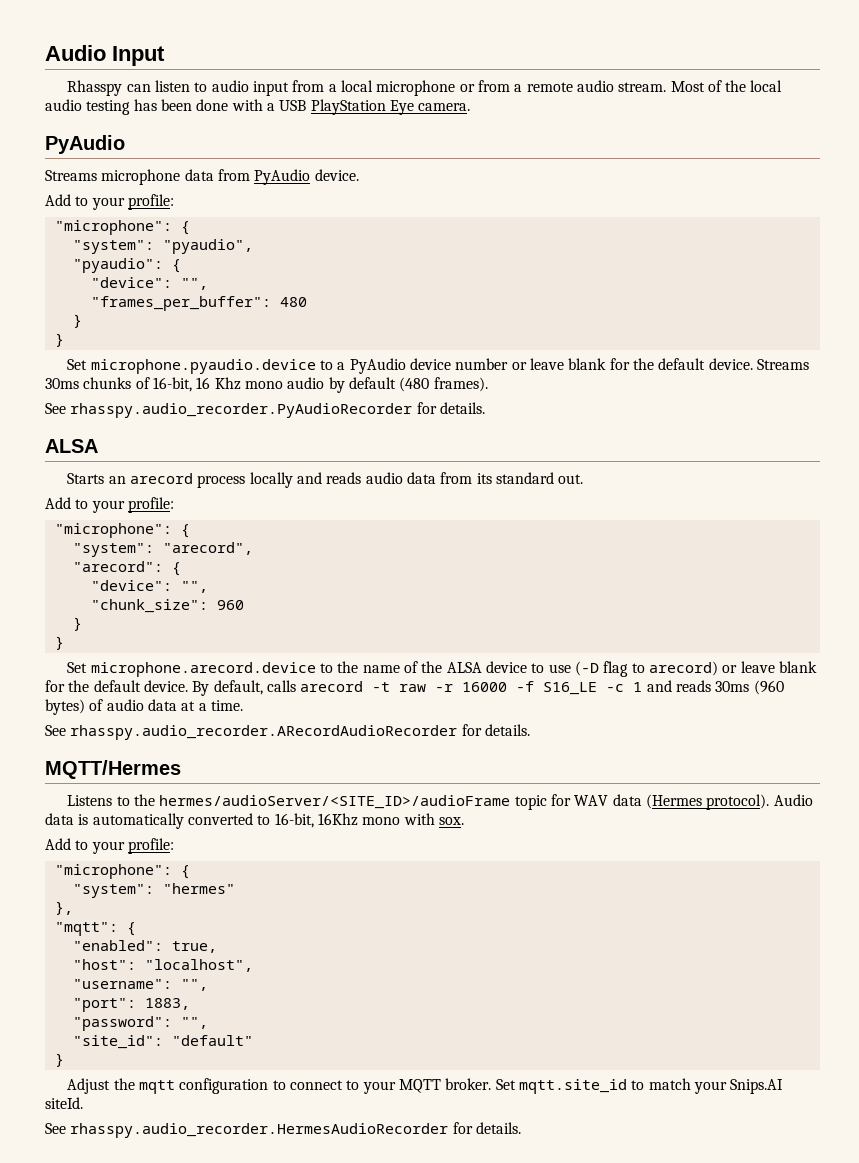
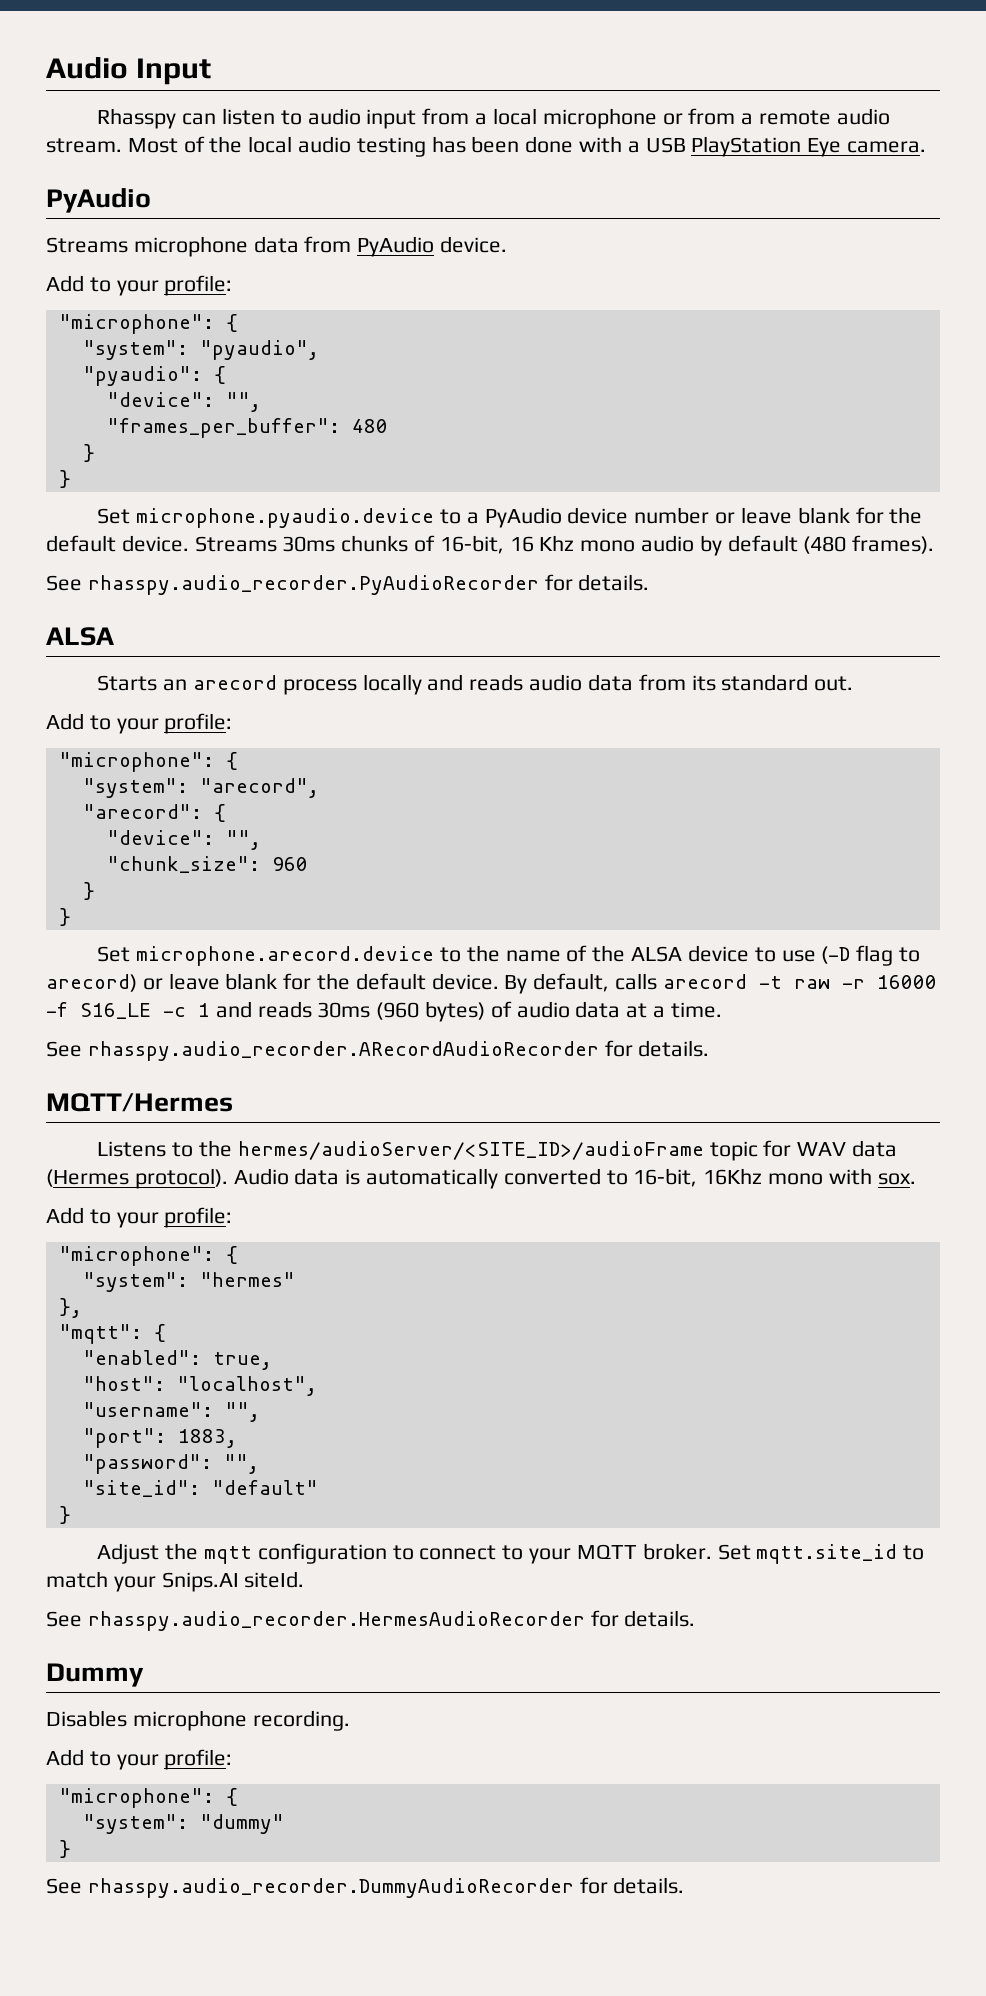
(521, 1128) none -> [46,1663,144,1687] [46,1710,350,1731] [46,1749,233,1770] [58,1788,238,1808] [82,1814,284,1834] [58,1840,71,1858] [46,1877,685,1898] // Dummy // Disables microphone recording. // Add to your profile: // "microphone": { // "system": "dummy" // } // See rhasspy.audio_recorder.DummyAudioRecorder for details.

